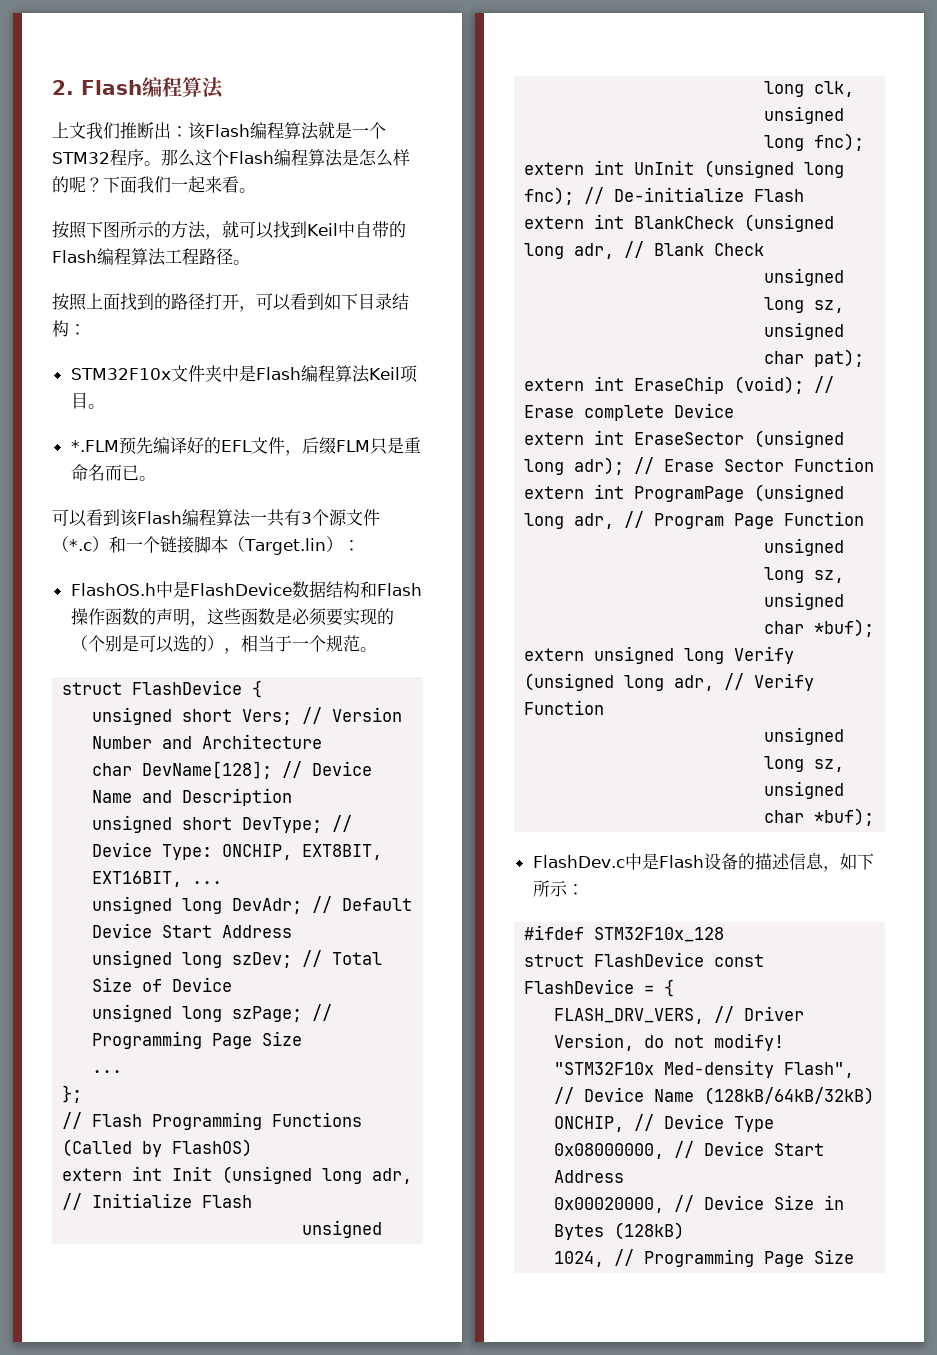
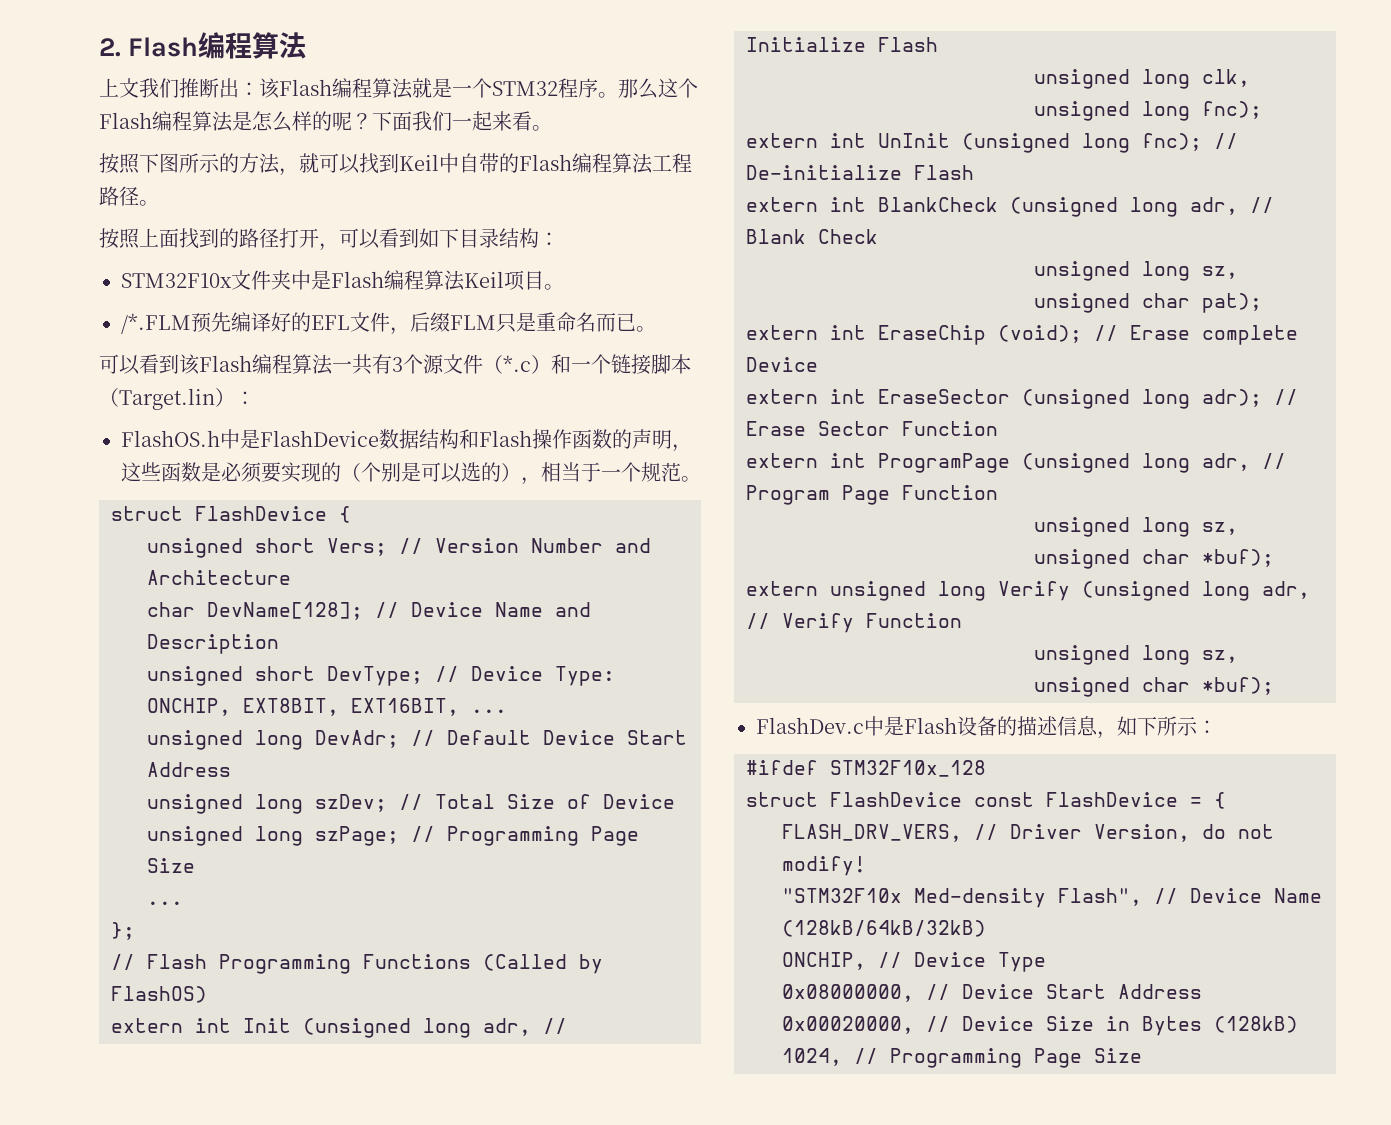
[70,440,119,452] *.FLM -> [121,313,191,334] /*.FLM

